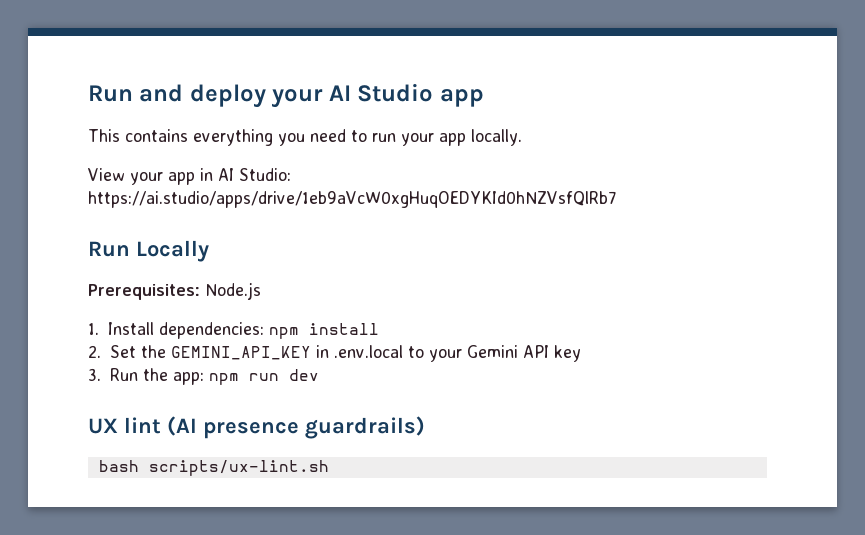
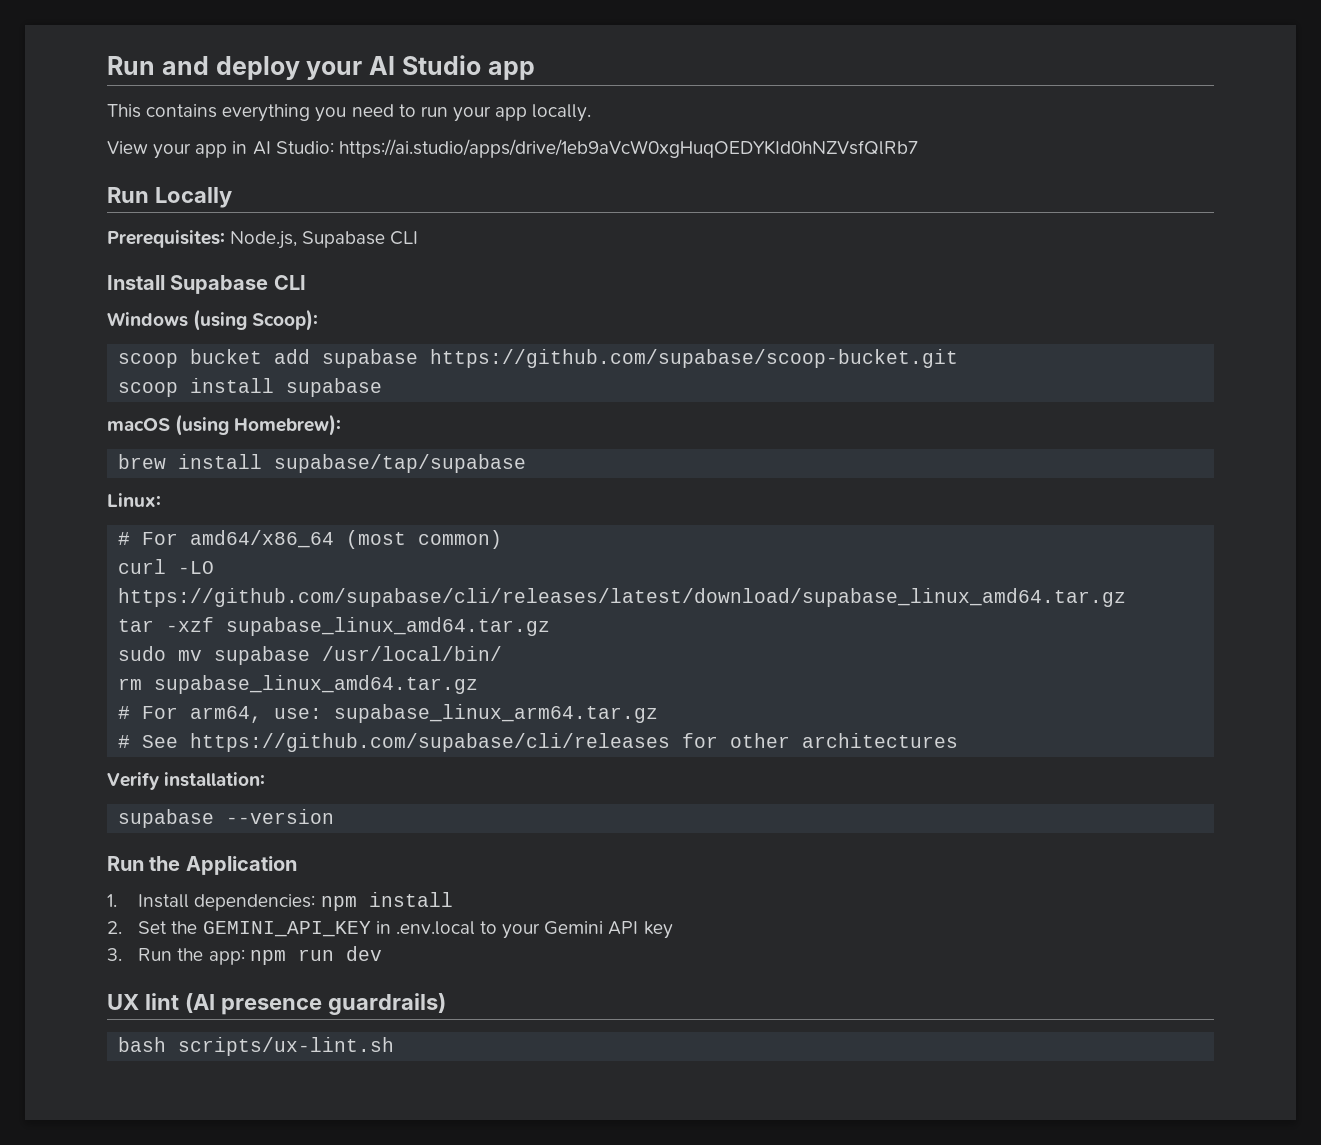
[205,282,261,300] Node.js -> [230,231,419,249] [107,275,306,294] [107,309,319,331] [118,349,959,368] [118,378,383,397] [107,414,342,436] [118,454,527,473] [107,493,161,507] [118,530,503,549] [118,559,215,574] [118,588,1127,607] [118,617,551,636] [118,646,503,665] [118,675,479,694] [118,704,659,723] [118,733,959,752] [107,772,266,790] [118,809,335,828] [107,856,297,875] Node.js, Supabase CLI // Install Supabase CLI // Windows (using Scoop): // scoop bucket add supabase https://github.com/supabase/scoop-bucket.git // scoop install supabase // macOS (using Homebrew): // brew install supabase/tap/supabase // Linux: // # For amd64/x86_64 (most common) // curl -LO https://github.com/supabase/cli/releases/latest/download/supabase_linux_amd64.tar.gz // tar -xzf supabase_linux_amd64.tar.gz // sudo mv supabase /usr/local/bin/ // rm supabase_linux_amd64.tar.gz // # For arm64, use: supabase_linux_arm64.tar.gz // # See https://github.com/supabase/cli/releases for other architectures // Verify installation: // supabase --version // Run the Application

